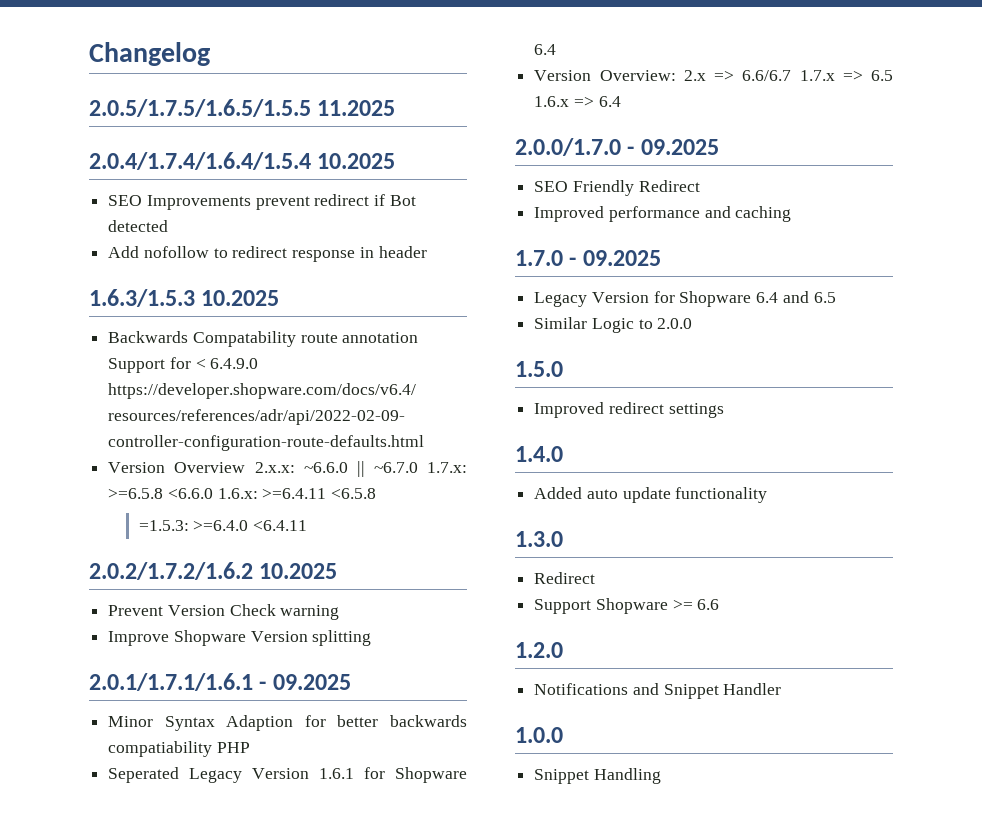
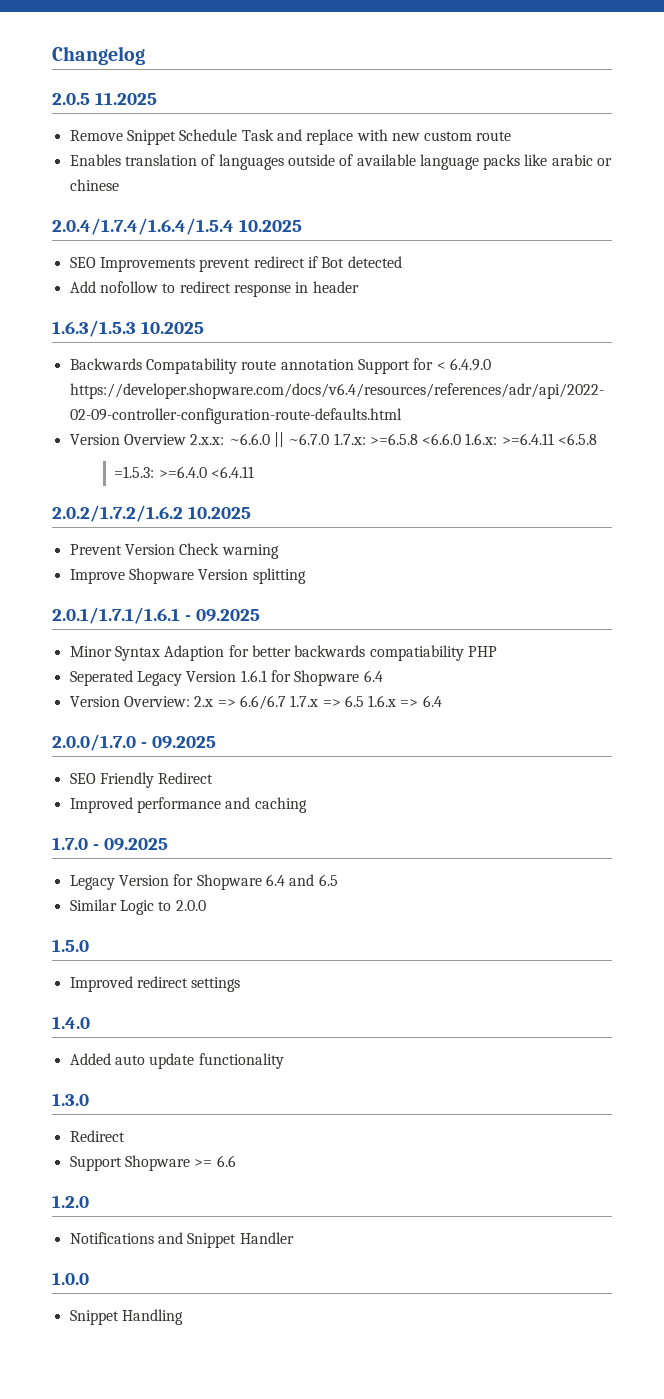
[89,99,311,117] 2.0.5/1.7.5/1.6.5/1.5.5 -> [52,93,90,105] 2.0.5
(396, 108) none -> [69,129,512,145] [69,154,613,170] [69,179,119,191] // Remove Snippet Schedule Task and replace with new custom route // Enables translation of languages outside of available language packs like arabic or chinese

